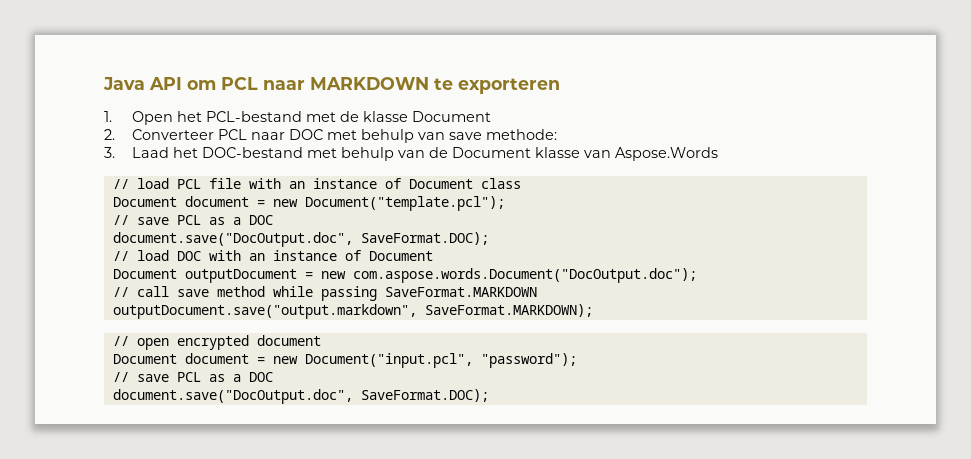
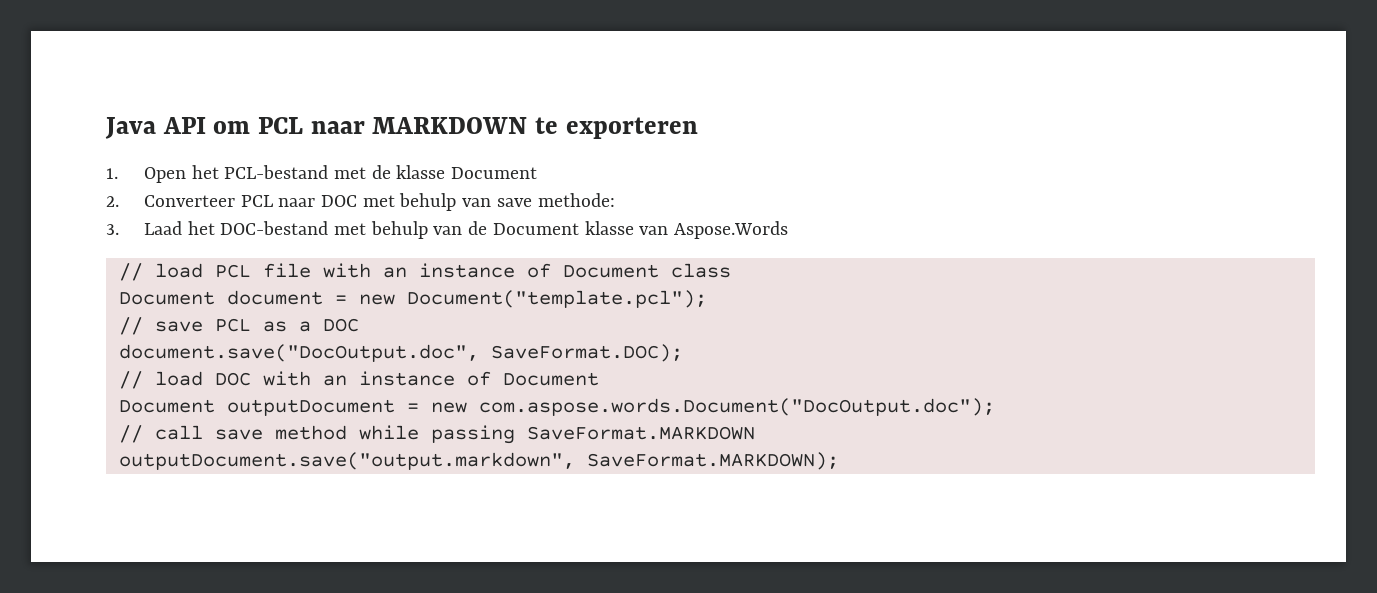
[112,335,321,350] [112,353,577,368] [112,372,273,382] [112,389,489,404] // // open encrypted document // Document document = new Document("input.pcl", "password"); // // save PCL as a DOC // document.save("DocOutput.doc", SaveFormat.DOC); -> (839, 461) none

